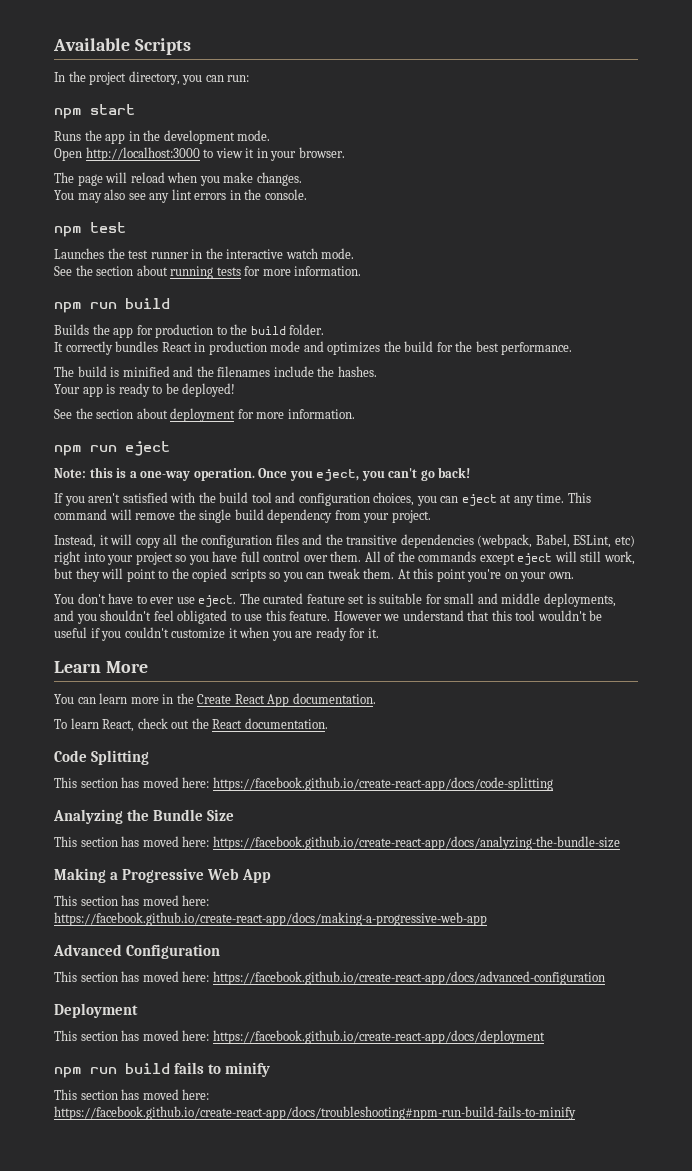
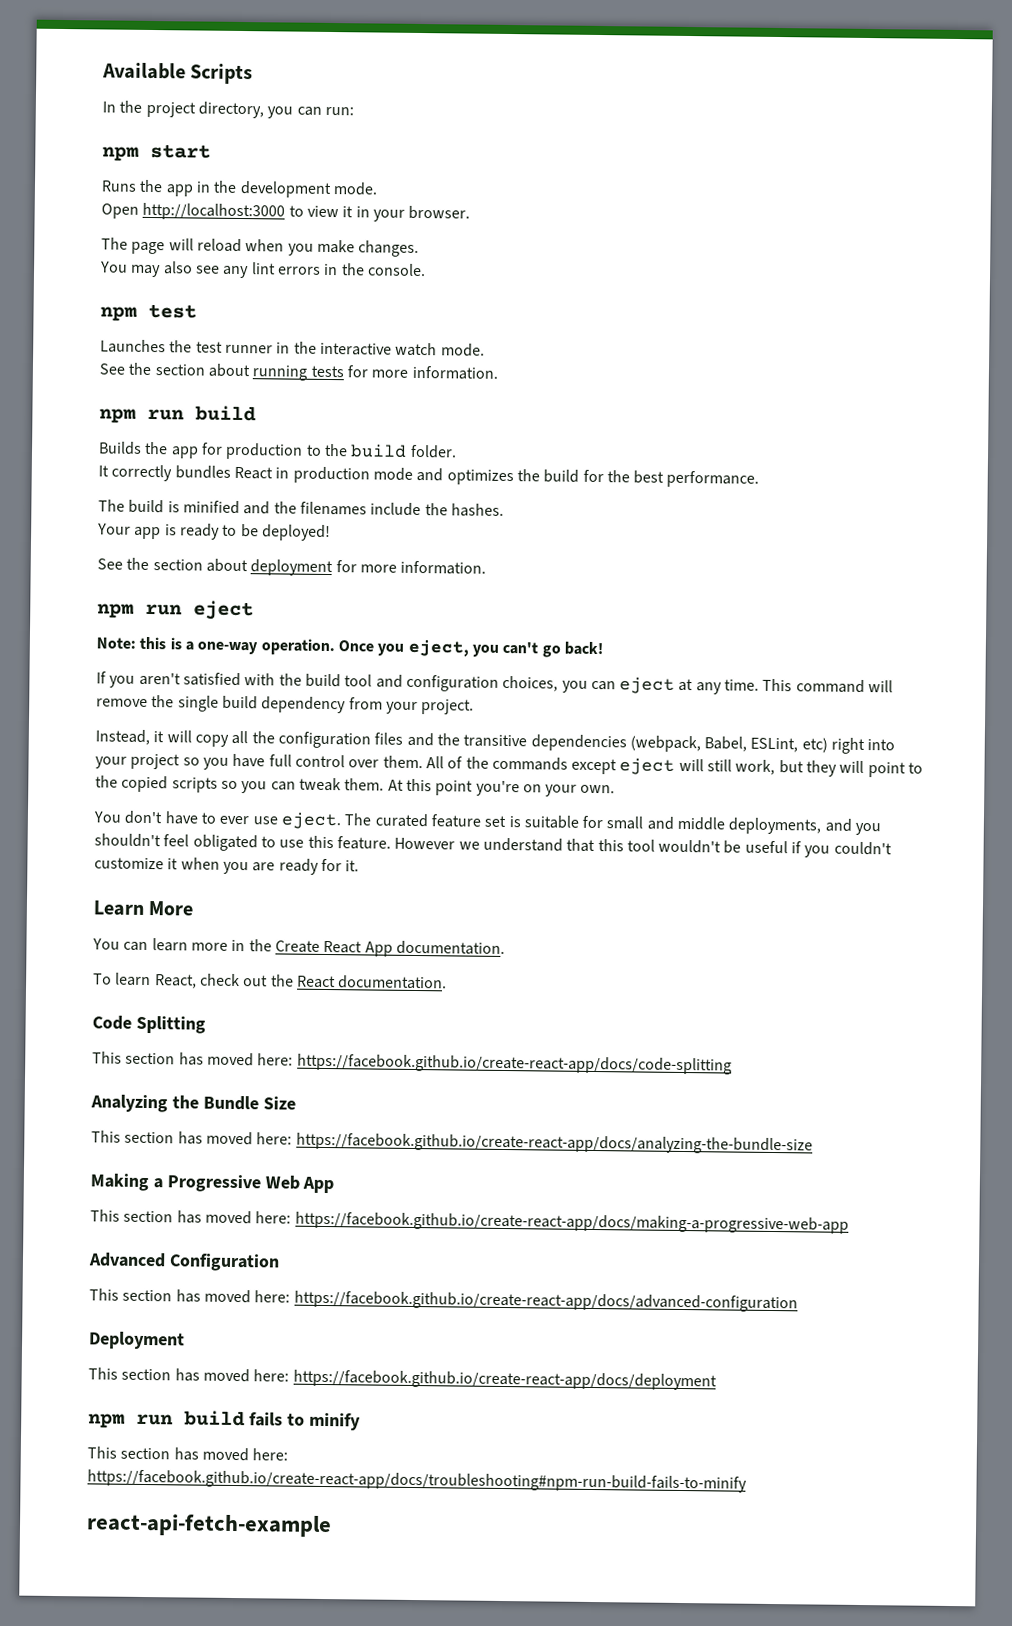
(576, 1113) none -> [86,1513,332,1538] // react-api-fetch-example

